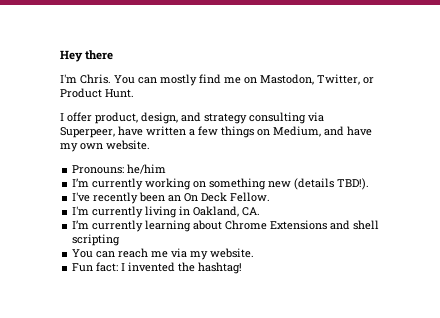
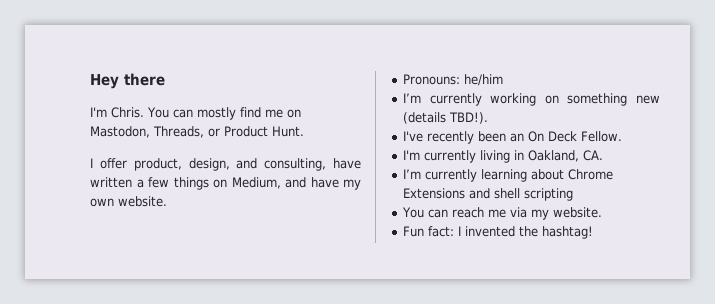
[317,74,360,85] Twitter, -> [153,126,204,138] Threads,
[204,112,324,124] [60,127,115,138] strategy consulting via Superpeer, -> [264,158,327,171] consulting,

